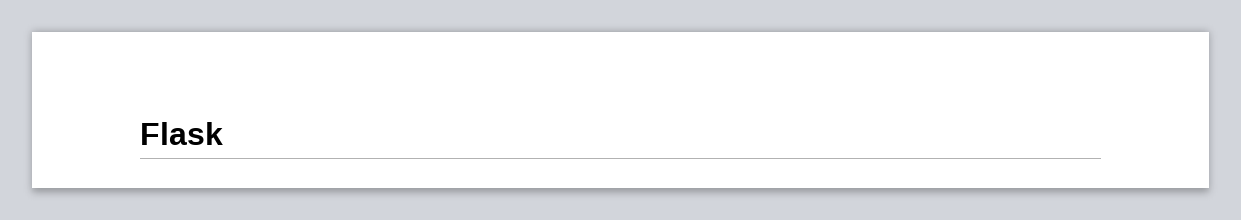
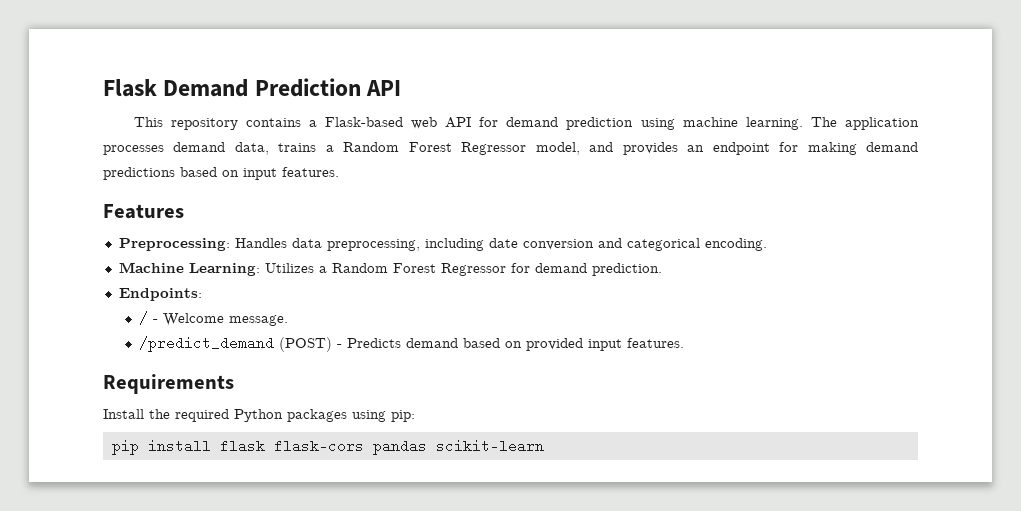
(223, 133) none -> [163,78,402,97] [133,117,920,130] [103,142,919,155] [103,167,339,180] [103,204,184,219] [118,238,767,251] [118,262,662,276] [118,288,202,301] [138,311,288,326] [138,336,684,352] [103,374,234,394] [103,409,415,422] [111,439,544,455] Demand Prediction API // This repository contains a Flask-based web API for demand prediction using machine learning. The application processes demand data, trains a Random Forest Regressor model, and provides an endpoint for making demand predictions based on input features. // Features // Preprocessing: Handles data preprocessing, including date conversion and categorical encoding. // Machine Learning: Utilizes a Random Forest Regressor for demand prediction. // Endpoints: // / - Welcome message. // /predict_demand (POST) - Predicts demand based on provided input features. // Requirements // Install the required Python packages using pip: // pip install flask flask-cors pandas scikit-learn

